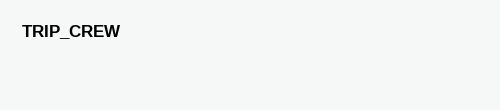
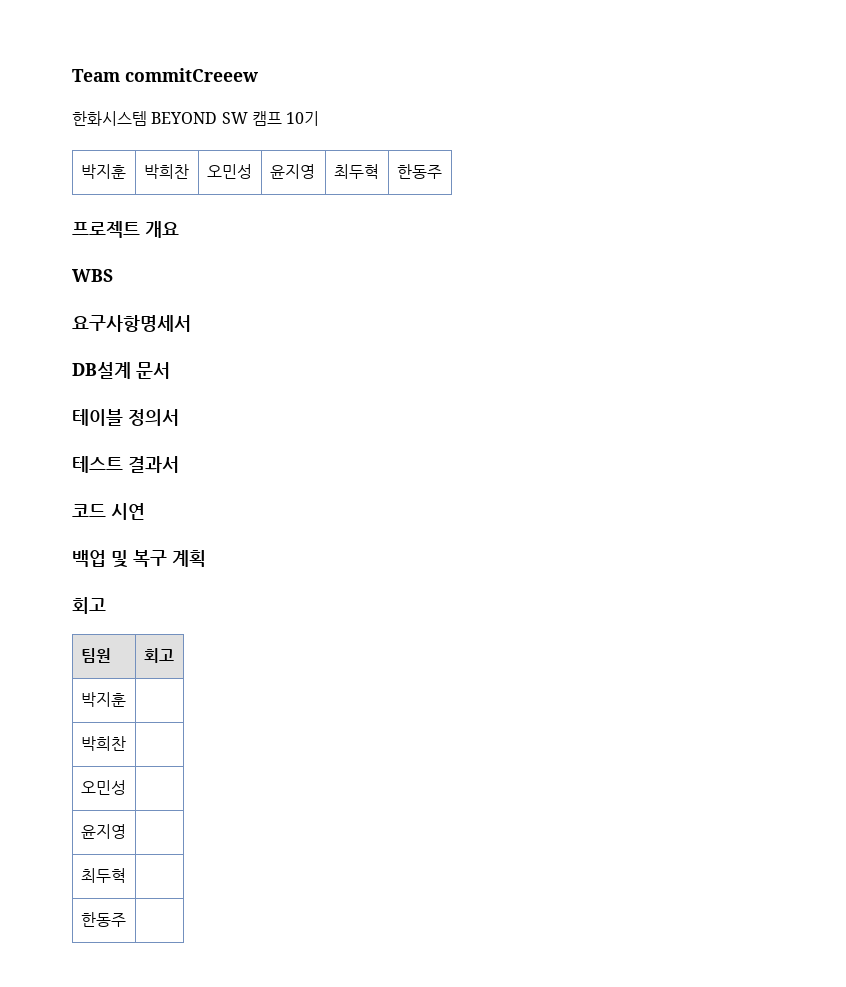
[22,25,121,39] TRIP_CREW -> [72,68,258,82] [72,111,320,126] [80,164,126,179] [143,164,189,179] [206,164,252,179] [269,164,315,179] [333,164,379,179] [396,164,442,179] [72,221,179,238] [72,269,113,282] [72,315,191,332] [72,362,170,379] [72,409,179,426] [72,456,179,473] [72,503,145,520] [72,550,206,568] [72,597,106,614] [80,648,111,663] [143,648,174,663] [80,692,126,707] [80,736,126,751] [80,780,126,795] [80,824,126,839] [80,868,126,883] [80,912,126,927] Team commitCreeew // 한화시스템 BEYOND SW 캠프 10기 // 박지훈 | 박희찬 | 오민성 | 윤지영 | 최두혁 | 한동주 // 프로젝트 개요 // WBS // 요구사항명세서 // DB설계 문서 // 테이블 정의서 // 테스트 결과서 // 코드 시연 // 백업 및 복구 계획 // 회고 // 팀원 | 회고 // 박지훈 | // 박희찬 | // 오민성 | // 윤지영 | // 최두혁 | // 한동주 |

